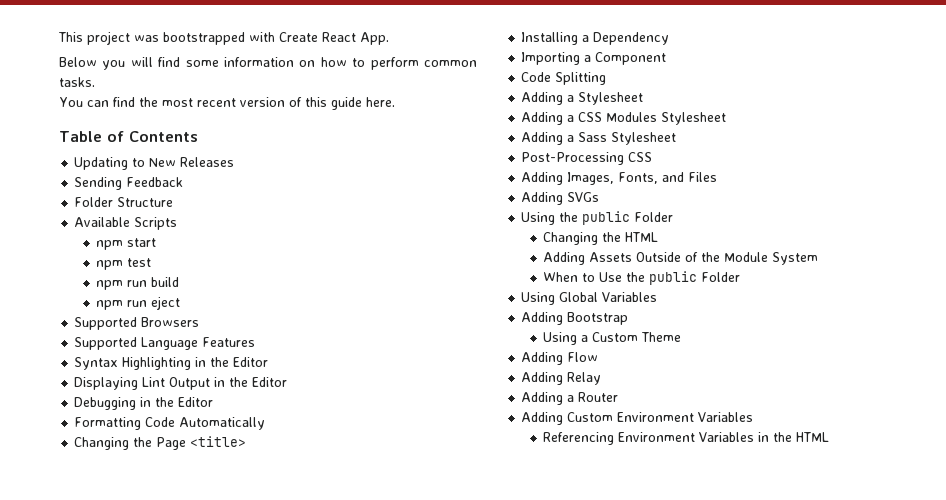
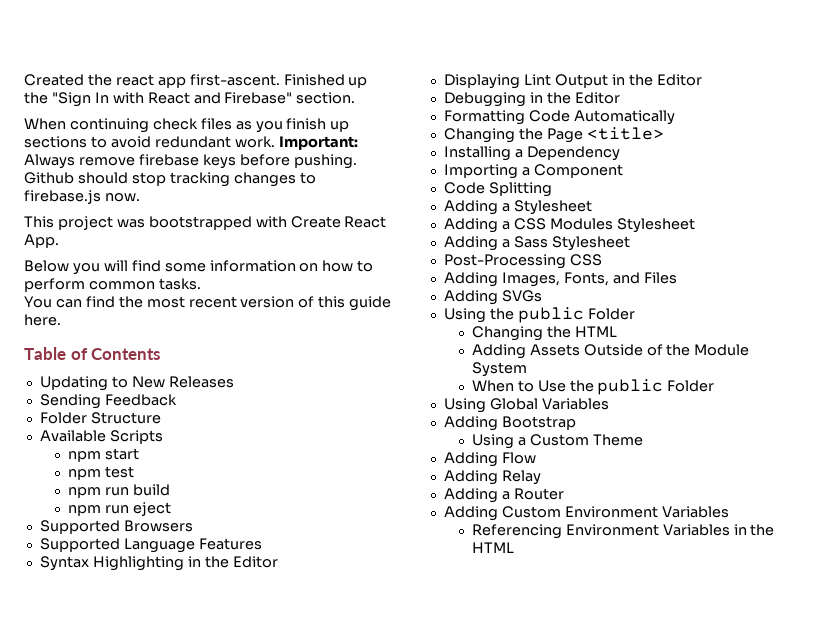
(58, 37) none -> [24,74,368,88] [24,92,356,107] [24,118,350,133] [24,136,358,150] [24,154,357,169] [24,172,316,187] [24,190,140,204] Created the react app first-ascent. Finished up the "Sign In with React and Firebase" section. // When continuing check files as you finish up sections to avoid redundant work. Important: Always remove firebase keys before pushing. Github should stop tracking changes to firebase.js now. //

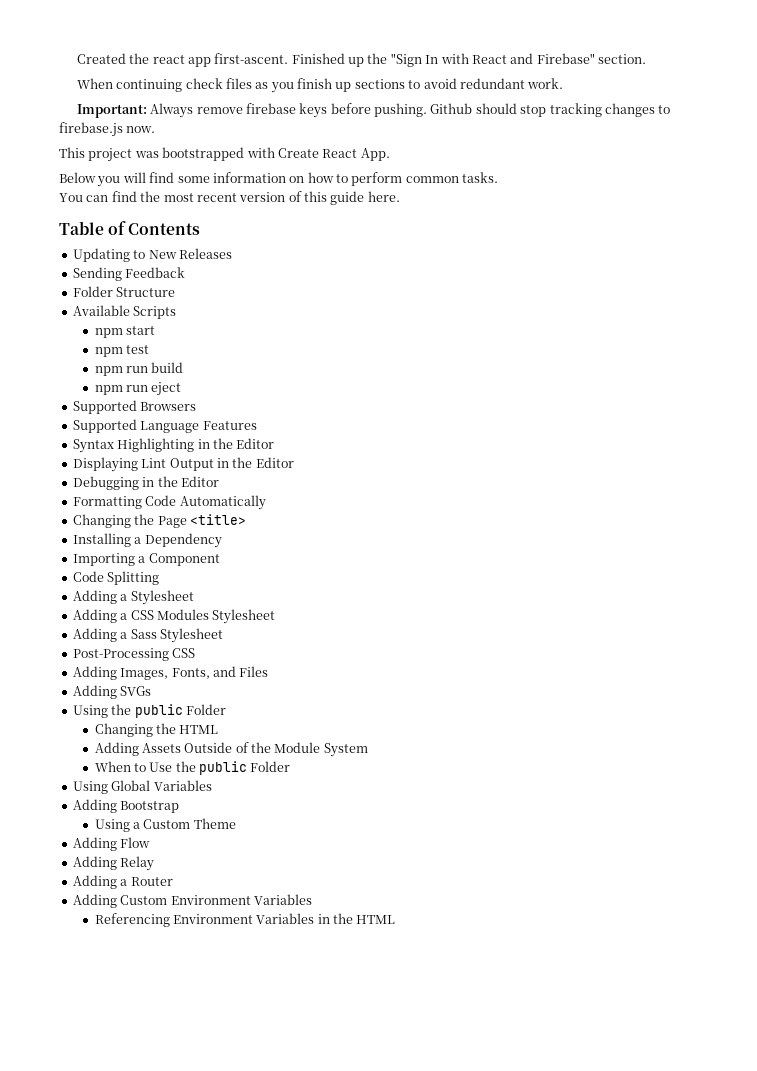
(275, 142) none -> (564, 83) //

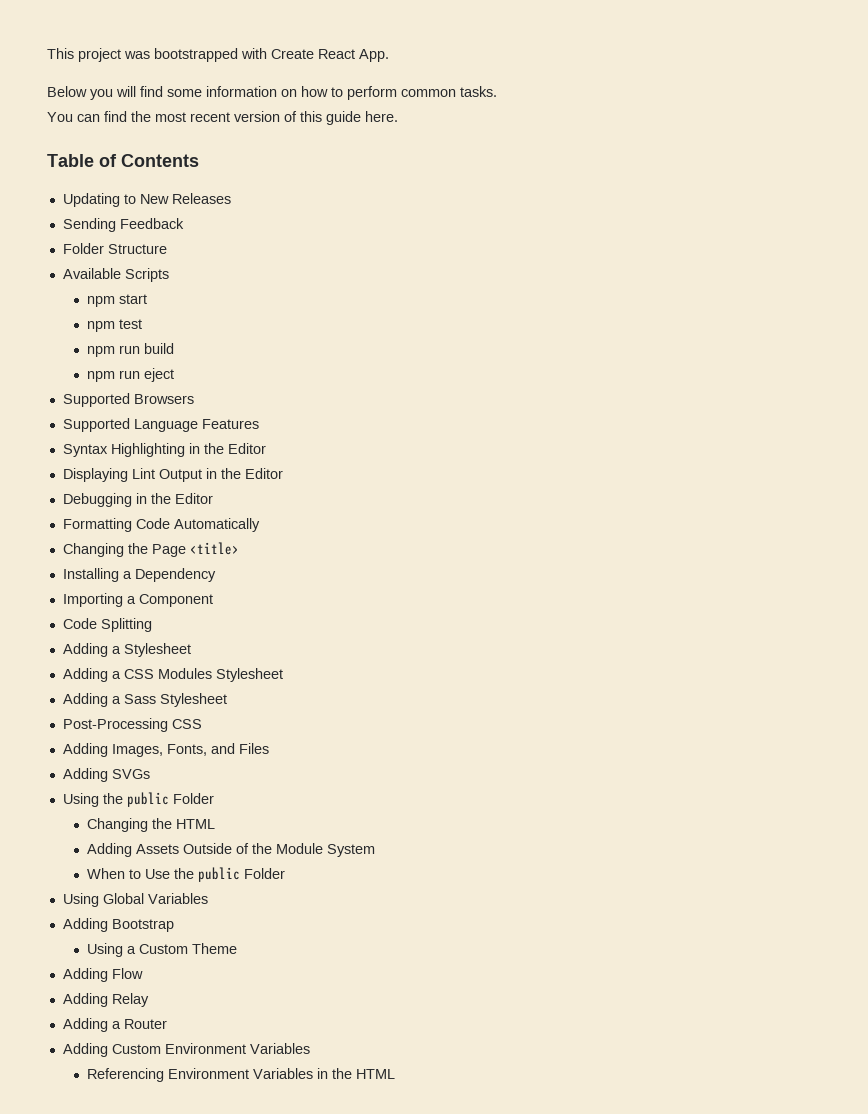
[76,53,647,67] [76,78,564,93] [76,103,671,118] [59,122,156,137] Created the react app first-ascent. Finished up the "Sign In with React and Firebase" section. // When continuing check files as you finish up sections to avoid redundant work. // Important: Always remove firebase keys before pushing. Github should stop tracking changes to firebase.js now. // -> (47, 53) none

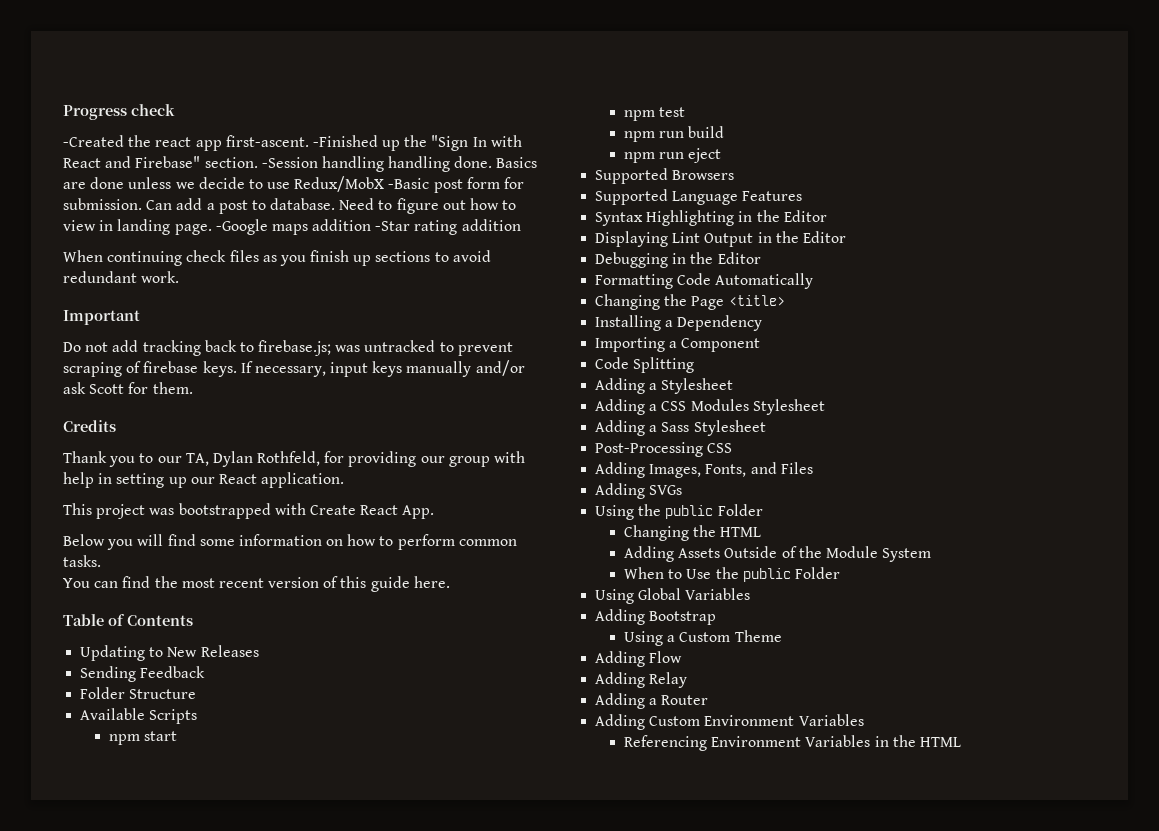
(47, 53) none -> [63,104,175,120] [63,135,522,151] [63,156,538,172] [63,176,525,193] [63,198,517,214] [63,219,521,235] [63,250,491,266] [63,271,180,283] [63,310,140,325] [63,340,513,356] [63,360,525,377] [63,382,193,394] [63,420,116,432] [63,451,526,467] [63,472,345,488] Progress check // -Created the react app first-ascent. -Finished up the "Sign In with React and Firebase" section. -Session handling handling done. Basics are done unless we decide to use Redux/MobX -Basic post form for submission. Can add a post to database. Need to figure out how to view in landing page. -Google maps addition -Star rating addition // When continuing check files as you finish up sections to avoid redundant work. // Important // Do not add tracking back to firebase.js; was untracked to prevent scraping of firebase keys. If necessary, input keys manually and/or ask Scott for them. // Credits // Thank you to our TA, Dylan Rothfeld, for providing our group with help in setting up our React application. //

